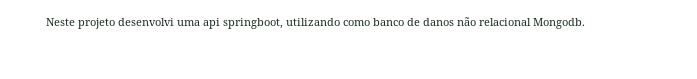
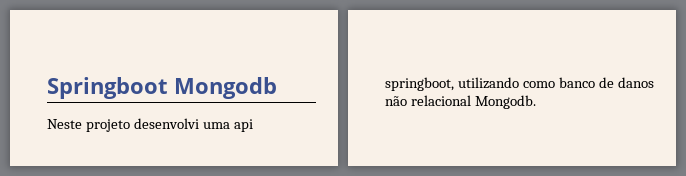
(46, 22) none -> [47,77,277,99] Springboot Mongodb //

